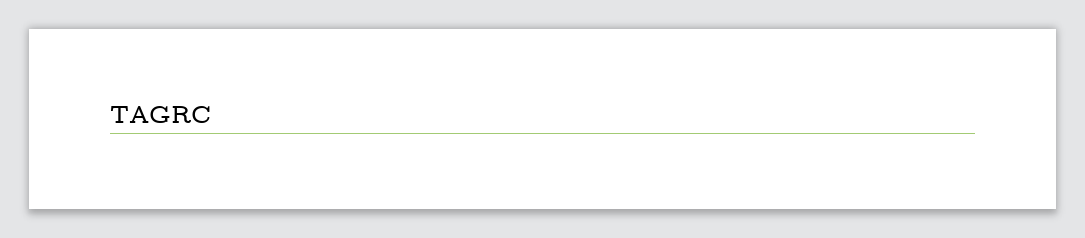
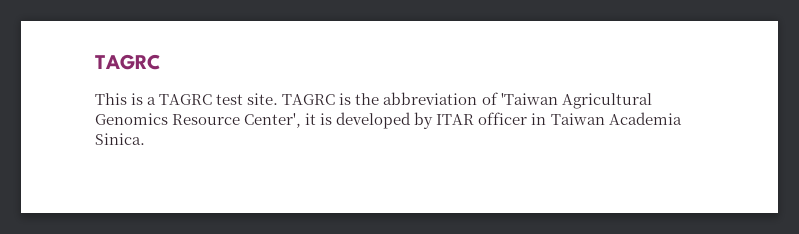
[110,106,211,123] TAGRC -> [95,54,161,70] [95,92,652,109] [95,112,682,129] [95,133,145,145] TAGRC // This is a TAGRC test site. TAGRC is the abbreviation of 'Taiwan Agricultural Genomics Resource Center', it is developed by ITAR officer in Taiwan Academia Sinica.

